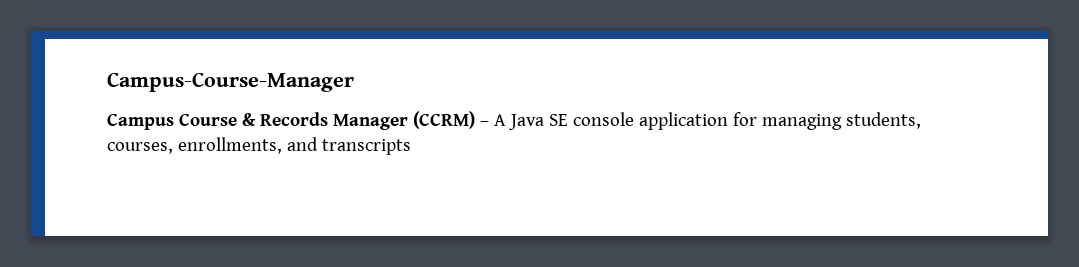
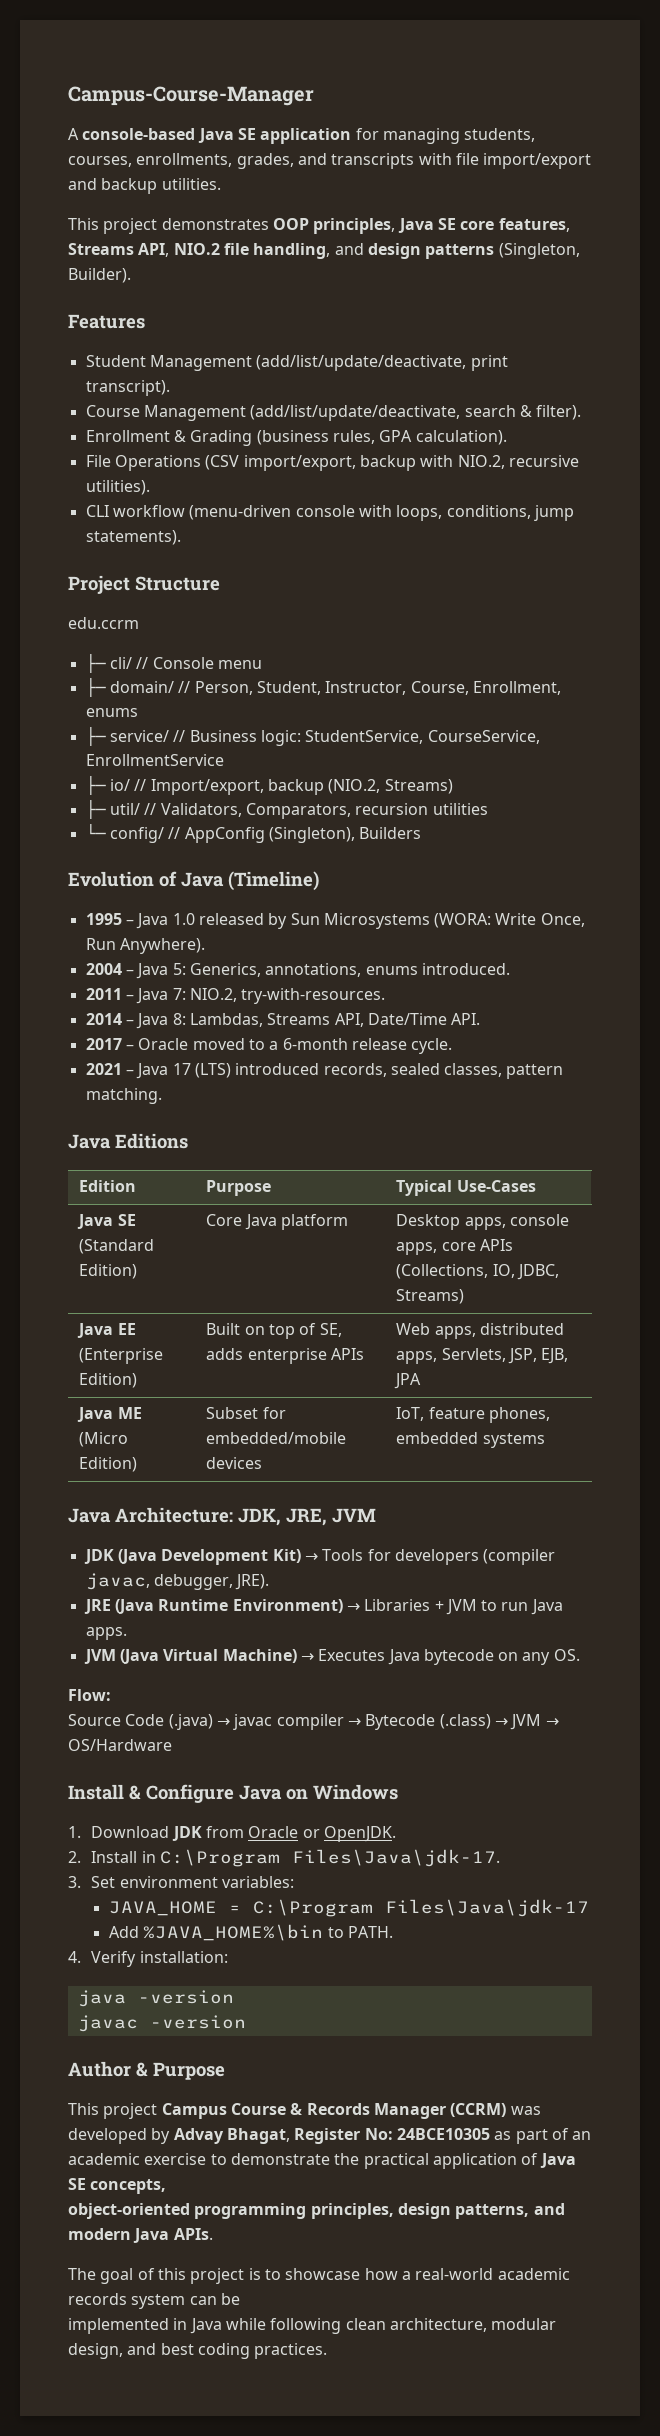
(354, 82) none -> [68,128,536,144] [68,153,592,169] [68,178,221,194] [68,218,570,234] [68,243,580,259] [68,268,131,283] [68,314,145,329] [85,355,508,371] [85,380,170,396] [85,405,582,421] [85,430,507,446] [85,455,579,471] [85,480,150,495] [85,505,574,521] [85,530,181,545] [68,575,220,594] [68,617,139,629] [85,653,262,673] [85,677,561,697] [85,708,138,717] [85,726,540,746] [85,754,224,766] [85,775,453,795] [85,799,488,819] [85,823,422,843] [68,871,319,891] [85,913,585,929] [85,938,205,954] [85,963,510,979] [85,988,386,1004] [85,1013,481,1029] [85,1038,453,1054] [85,1063,564,1079] [85,1088,162,1104] [68,1133,188,1149] [79,1180,137,1192] [206,1180,272,1196] [396,1180,536,1196] [77,1214,136,1229] [79,1239,155,1254] [79,1264,138,1279] [206,1214,348,1230] [396,1214,569,1230] [396,1239,513,1255] [396,1264,559,1280] [396,1289,465,1304] [77,1323,136,1338] [79,1348,164,1364] [79,1373,138,1388] [206,1323,342,1339] [206,1348,364,1364] [396,1323,564,1339] [396,1348,569,1364] [394,1373,422,1389] [77,1407,142,1422] [79,1432,129,1447] [79,1457,138,1472] [206,1407,286,1419] [206,1432,347,1444] [206,1457,263,1469] [396,1407,550,1423] [396,1432,545,1448] [68,1507,376,1526] [83,1549,556,1565] [85,1573,270,1590] [83,1599,563,1615] [85,1627,127,1640] [83,1649,580,1665] [68,1689,111,1701] [68,1714,559,1730] [68,1739,172,1751] [68,1784,398,1803] [68,1826,396,1842] [68,1849,500,1867] [68,1876,294,1888] [108,1899,589,1917] [108,1924,393,1941] [68,1951,228,1967] [77,1990,234,2007] [77,2015,246,2032] [68,2061,225,2080] [68,2103,158,2119] A console-based Java SE application for managing students, courses, enrollments, grades, and transcripts with file import/export and backup utilities. // This project demonstrates OOP principles, Java SE core features, Streams API, NIO.2 file handling, and design patterns (Singleton, Builder). // Features // Student Management (add/list/update/deactivate, print transcript). // Course Management (add/list/update/deactivate, search & filter). // Enrollment & Grading (business rules, GPA calculation). // File Operations (CSV import/export, backup with NIO.2, recursive utilities). // CLI workflow (menu-driven console with loops, conditions, jump statements). // Project Structure // edu.ccrm // ├─ cli/ // Console menu // ├─ domain/ // Person, Student, Instructor, Course, Enrollment, enums // ├─ service/ // Business logic: StudentService, CourseService, EnrollmentService // ├─ io/ // Import/export, backup (NIO.2, Streams) // ├─ util/ // Validators, Comparators, recursion utilities // └─ config/ // AppConfig (Singleton), Builders // Evolution of Java (Timeline) // 1995 – Java 1.0 released by Sun Microsystems (WORA: Write Once, Run Anywhere). // 2004 – Java 5: Generics, annotations, enums introduced. // 2011 – Java 7: NIO.2, try-with-resources. // 2014 – Java 8: Lambdas, Streams API, Date/Time API. // 2017 – Oracle moved to a 6-month release cycle. // 2021 – Java 17 (LTS) introduced records, sealed classes, pattern matching. // Java Editions // Edition | Purpose | Typical Use-Cases // Java SE (Standard Edition) | Core Java platform | Desktop apps, console apps, core APIs (Collections, IO, JDBC, Streams) // Java EE (Enterprise Edition) | Built on top of SE, adds enterprise APIs | Web apps, distributed apps, Servlets, JSP, EJB, JPA // Java ME (Micro Edition) | Subset for embedded/mobile devices | IoT, feature phones, embedded systems // Java Architecture: JDK, JRE, JVM // JDK (Java Development Kit) → Tools for developers (compiler javac, debugger, JRE). // JRE (Java Runtime Environment) → Libraries + JVM to run Java apps. // JVM (Java Virtual Machine) → Executes Java bytecode on any OS. // Flow: // Source Code (.java) → javac compiler → Bytecode (.class) → JVM → OS/Hardware // Install & Configure Java on Windows // 1. Download JDK from Oracle or OpenJDK. // 2. Install in C:\Program Files\Java\jdk-17. // 3. Set environment variables: // JAVA_HOME = C:\Program Files\Java\jdk-17 // Add %JAVA_HOME%\bin to PATH. // 4. Verify installation: // java -version // javac -version // Author & Purpose // This project
[479,112,921,130] [107,137,411,155] – A Java SE console application for managing students, courses, enrollments, and transcripts -> [510,2106,541,2115] [68,2128,592,2144] [68,2153,576,2169] [68,2178,167,2194] [68,2203,565,2219] [68,2228,213,2243] [68,2268,570,2284] [68,2293,240,2309] [68,2318,557,2334] [68,2343,328,2359] was developed by Advay Bhagat, Register No: 24BCE10305 as part of an academic exercise to demonstrate the practical application of Java SE concepts, // object-oriented programming principles, design patterns, and modern Java APIs. // The goal of this project is to showcase how a real-world academic records system can be // implemented in Java while following clean architecture, modular design, and best coding practices.

